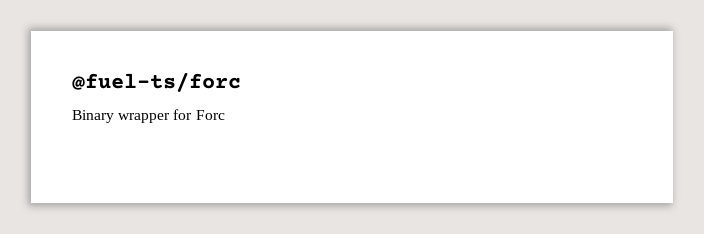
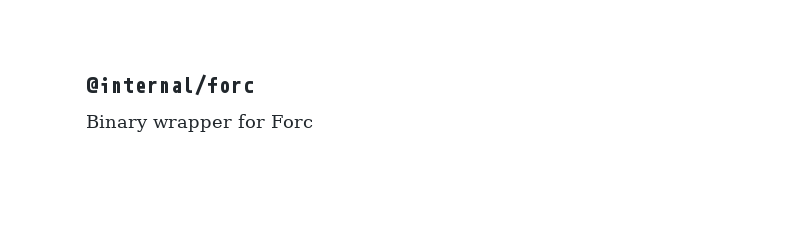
[72,72,241,92] @fuel-ts/forc -> [86,74,254,96] @internal/forc

